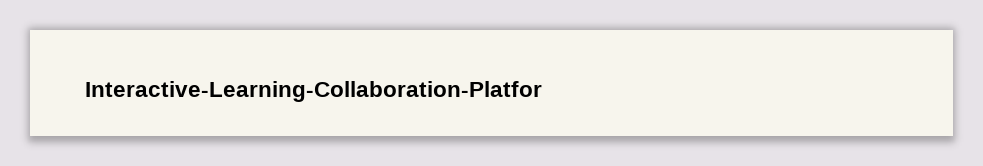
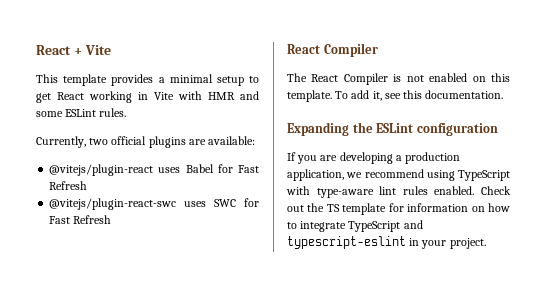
[85,81,542,102] Interactive-Learning-Collaboration-Platfor -> [36,45,111,55] [36,74,259,86] [36,91,259,103] [36,108,127,117] [36,136,256,148] [49,164,259,176] [49,181,88,190] [49,198,259,210] [49,215,112,224] [287,43,378,57] [287,73,510,85] [287,90,504,102] [287,122,498,136] [287,152,461,164] [287,169,510,181] [286,186,511,198] [287,203,510,215] [287,220,423,232] [287,236,486,249] React + Vite // This template provides a minimal setup to get React working in Vite with HMR and some ESLint rules. // Currently, two official plugins are available: // @vitejs/plugin-react uses Babel for Fast Refresh // @vitejs/plugin-react-swc uses SWC for Fast Refresh // React Compiler // The React Compiler is not enabled on this template. To add it, see this documentation. // Expanding the ESLint configuration // If you are developing a production application, we recommend using TypeScript with type-aware lint rules enabled. Check out the TS template for information on how to integrate TypeScript and typescript-eslint in your project.

